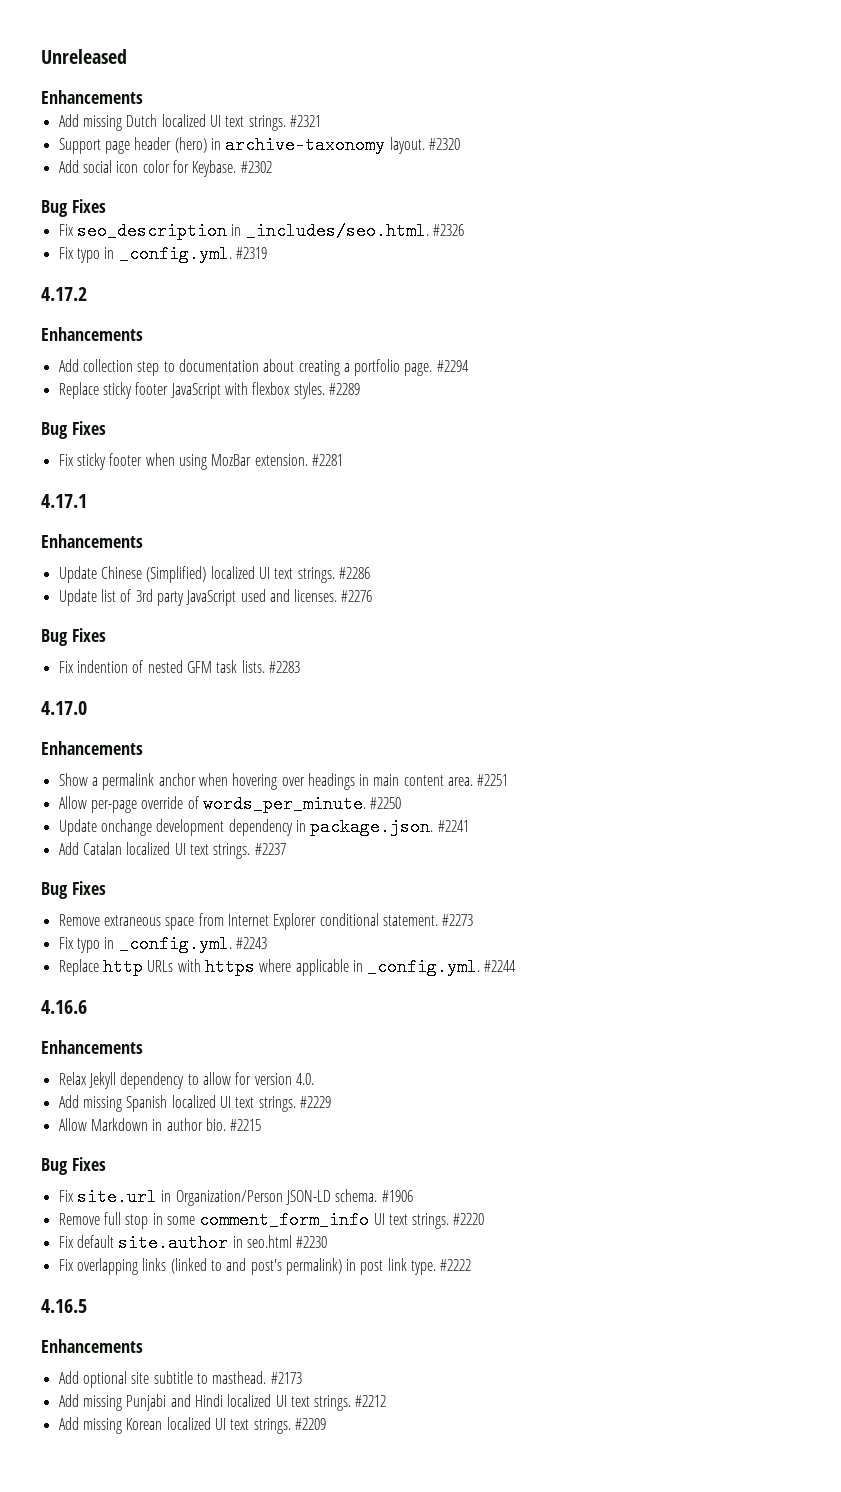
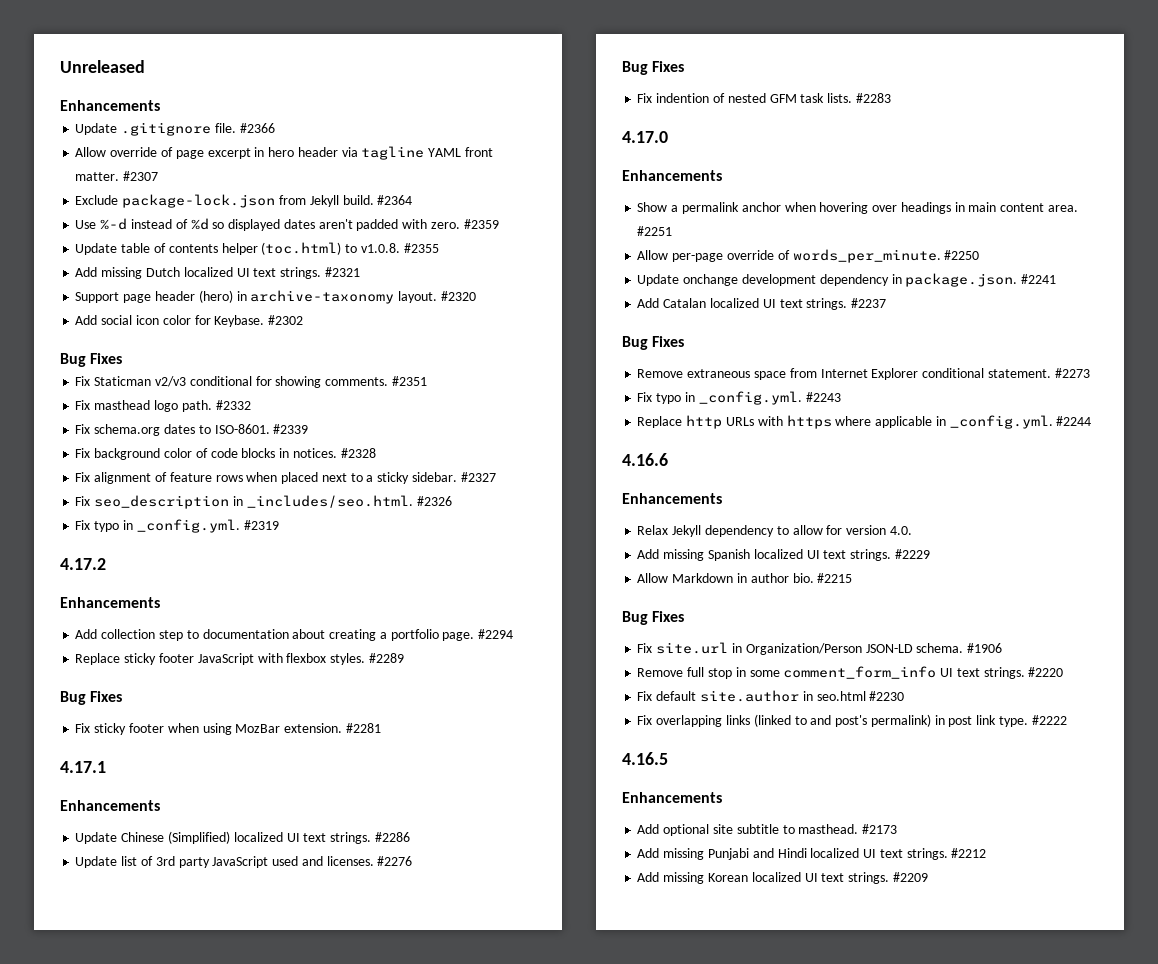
(143, 97) none -> [75,122,275,136] [75,146,493,160] [75,171,159,181] [75,194,413,208] [75,218,499,231] [75,242,439,255] // Update .gitignore file. #2366 // Allow override of page excerpt in hero header via tagline YAML front matter. #2307 // Exclude package-lock.json from Jekyll build. #2364 // Use %-d instead of %d so displayed dates aren't padded with zero. #2359 // Update table of contents helper (toc.html) to v1.0.8. #2355
(106, 206) none -> [75,376,427,388] [75,400,251,412] [75,424,309,436] [75,448,376,460] [75,472,496,484] // Fix Staticman v2/v3 conditional for showing comments. #2351 // Fix masthead logo path. #2332 // Fix schema.org dates to ISO-8601. #2339 // Fix background color of code blocks in notices. #2328 // Fix alignment of feature rows when placed next to a sticky sidebar. #2327

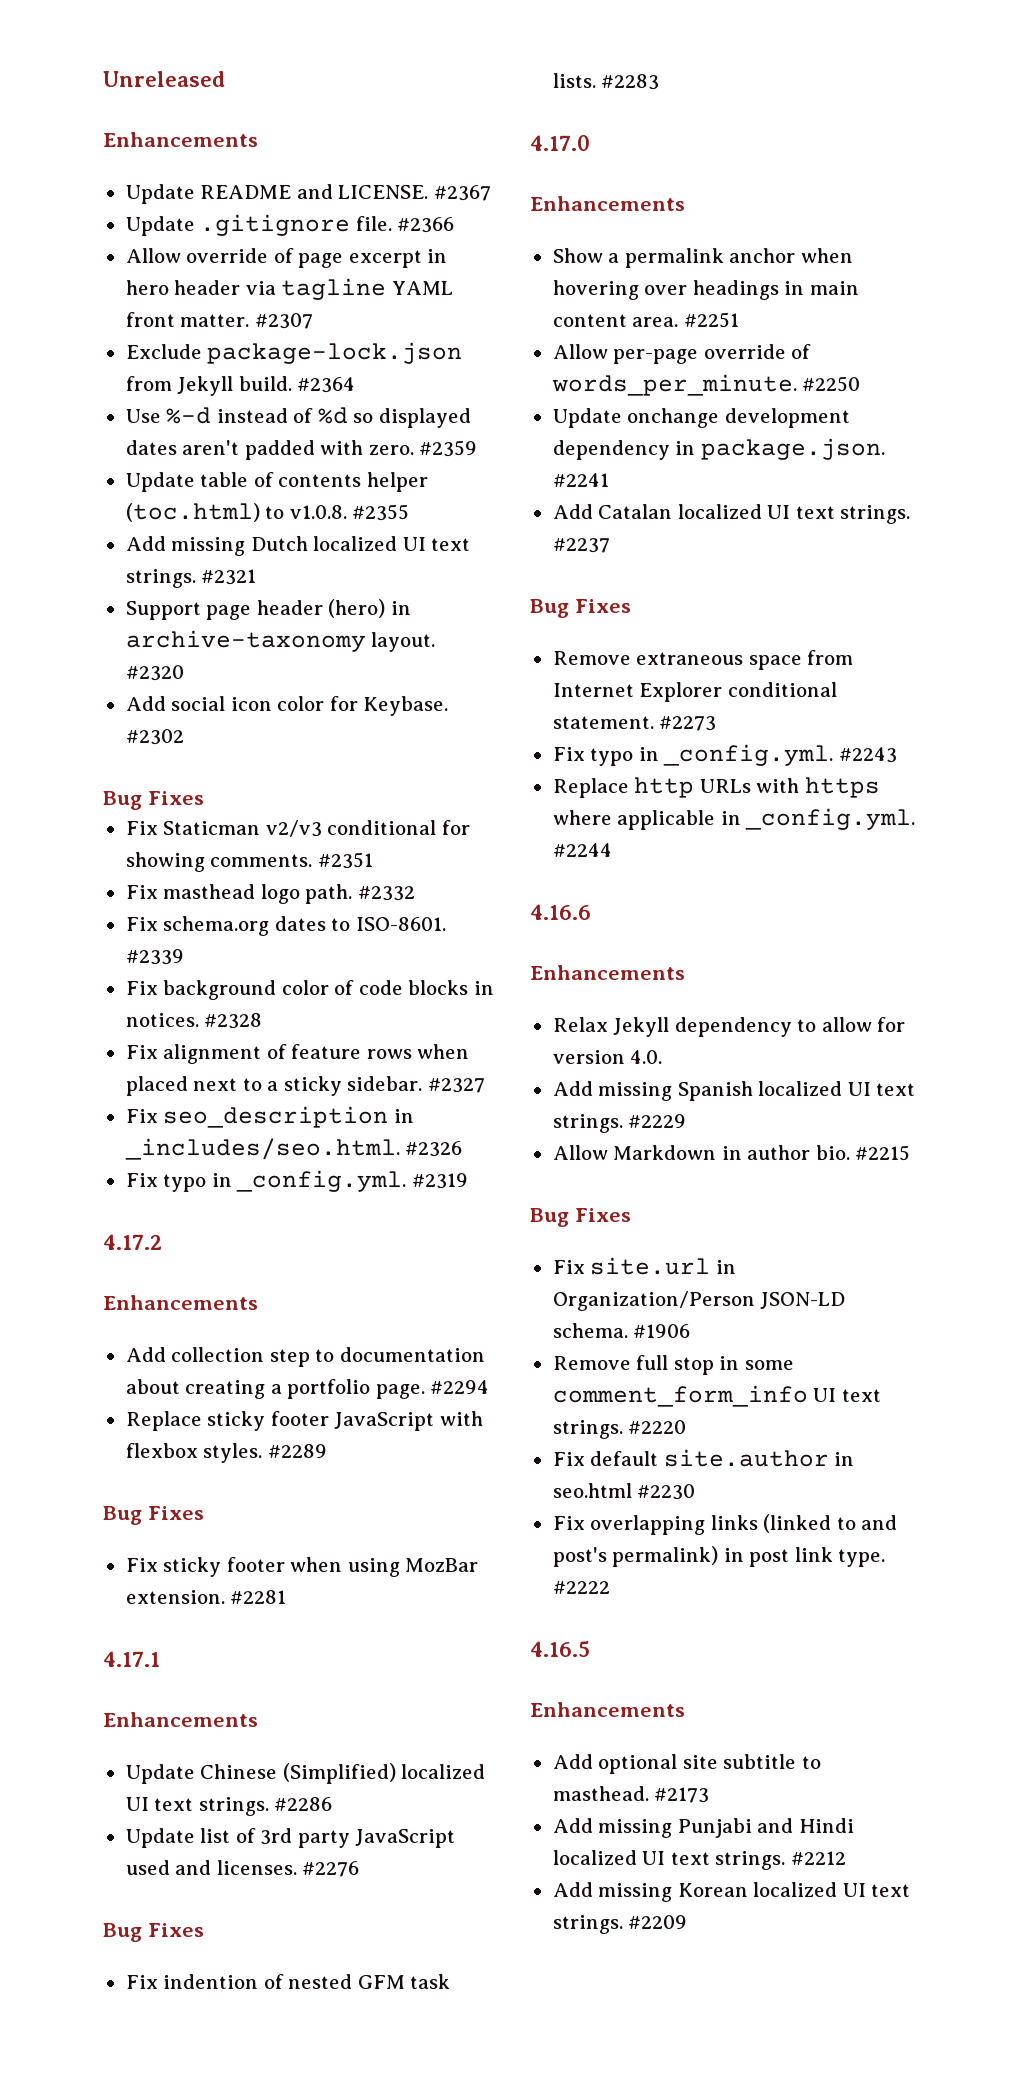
(160, 105) none -> [125,184,491,204] // Update README and LICENSE. #2367

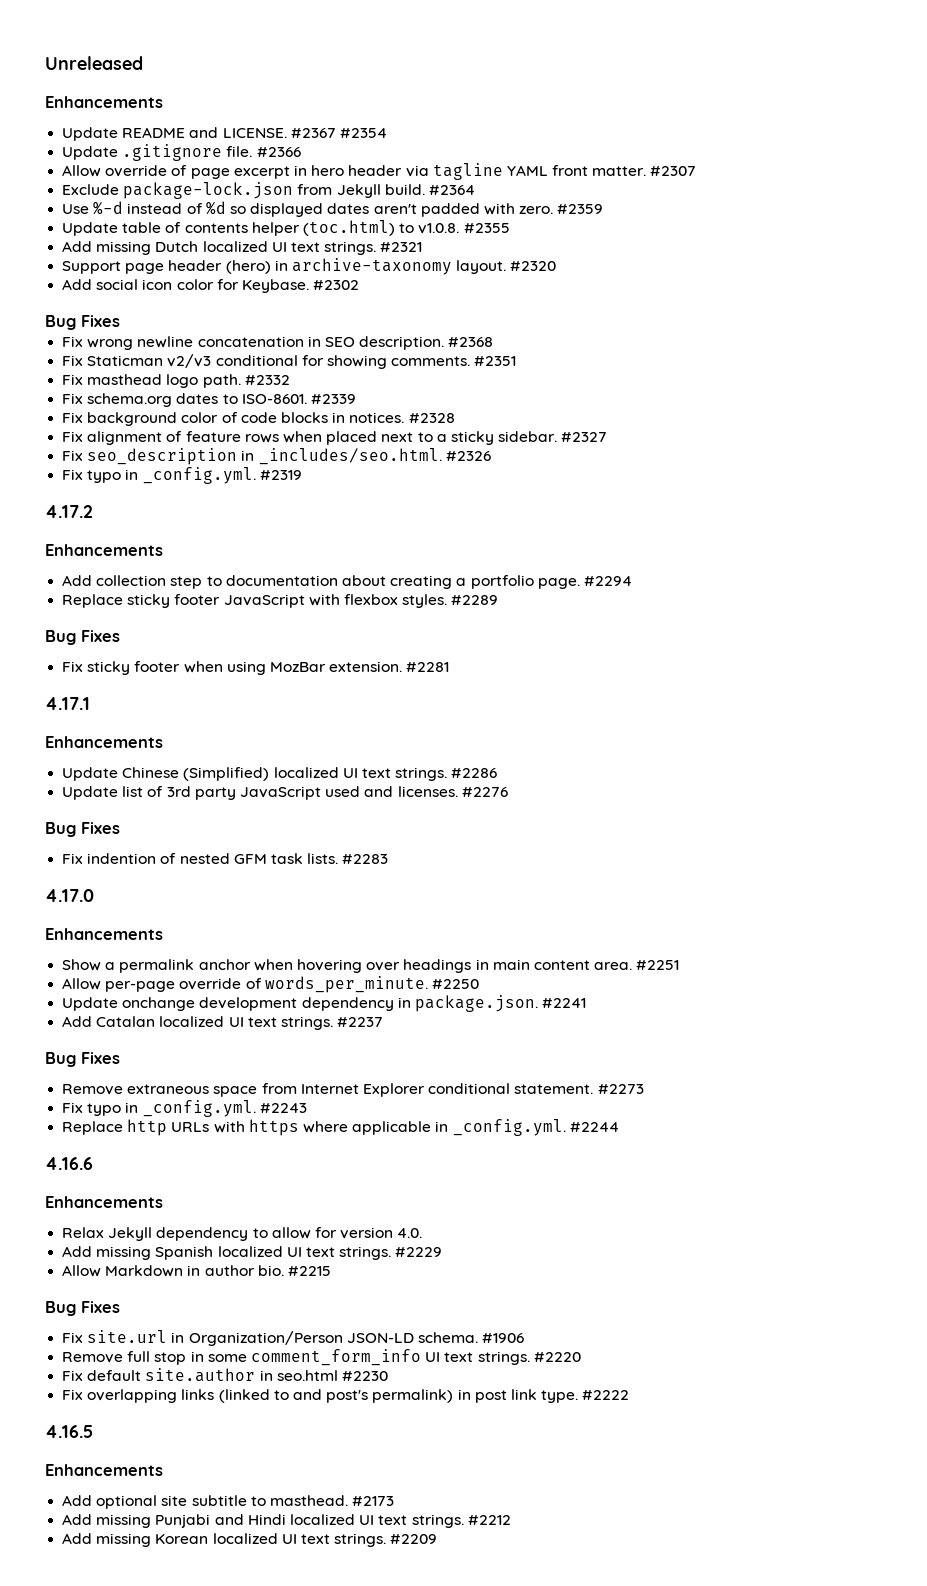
(491, 193) none -> [339,128,387,138] #2354
(204, 798) none -> [62,336,494,350] // Fix wrong newline concatenation in SEO description. #2368

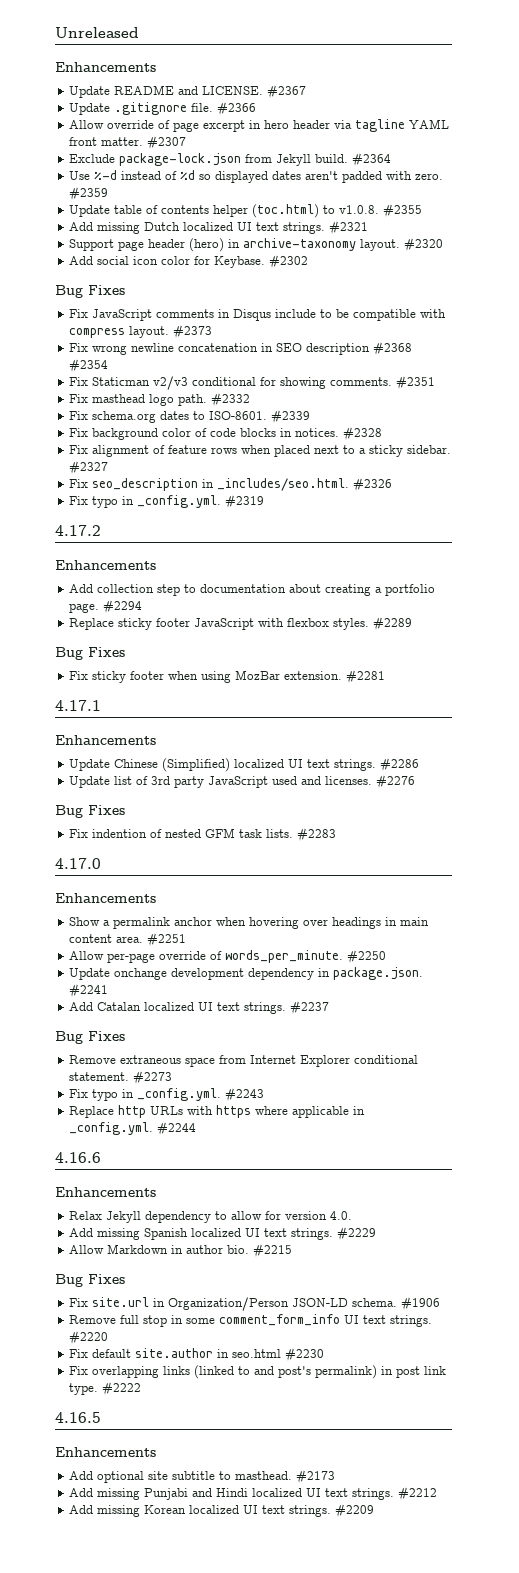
[339,128,387,138] #2354 -> (307, 92) none
(120, 321) none -> [69,309,447,321] [69,325,213,339] // Fix JavaScript comments in Disqus include to be compatible with compress layout. #2373
[359,336,445,350] description. -> [306,343,371,355] description
(494, 342) none -> [69,359,109,373] #2354

